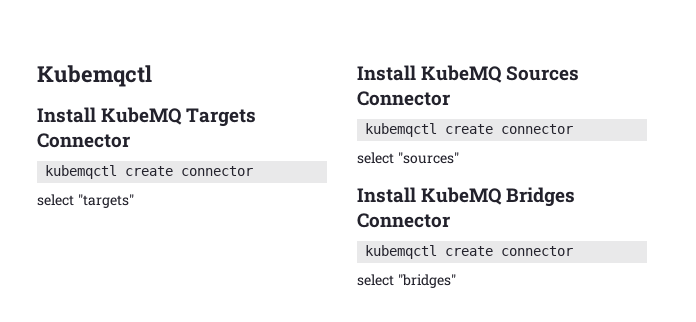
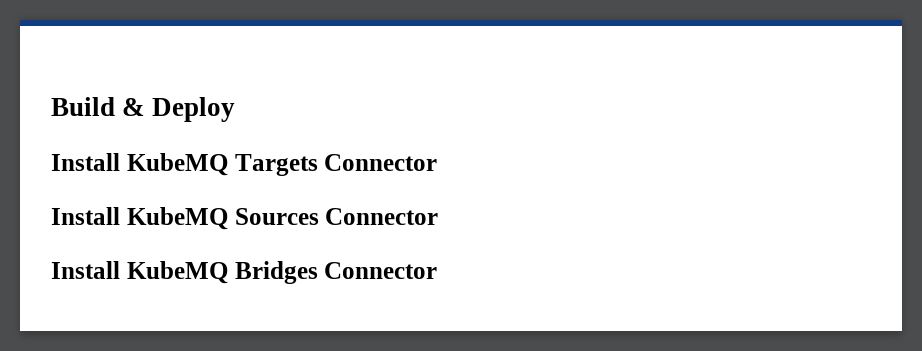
[37,65,152,87] Kubemqctl -> [51,97,235,122] Build & Deploy
[45,165,254,179] [37,194,134,208] // kubemqctl create connector // select "targets" -> (438, 162) none
[365,123,574,137] [357,152,459,164] // kubemqctl create connector // select "sources" -> (439, 216) none
[365,245,574,259] [357,274,456,288] // kubemqctl create connector // select "bridges" -> (438, 270) none

